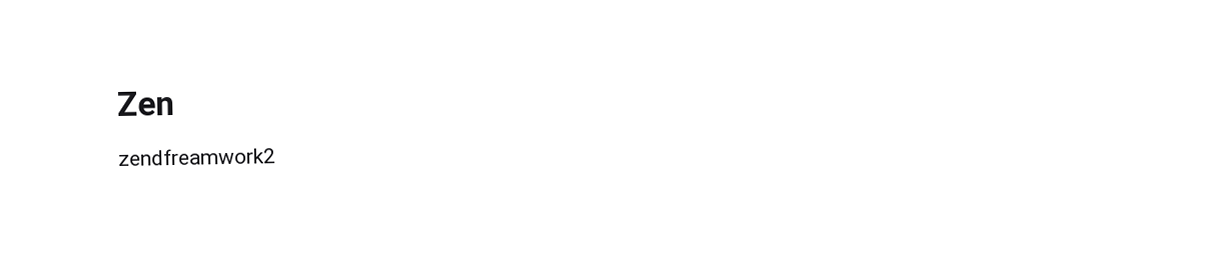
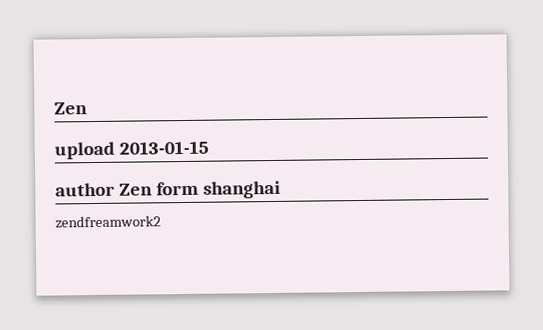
[117,90,175,117] Zen -> [54,102,88,115] [54,140,209,160] [55,180,281,199] Zen // upload 2013-01-15 // author Zen form shanghai

